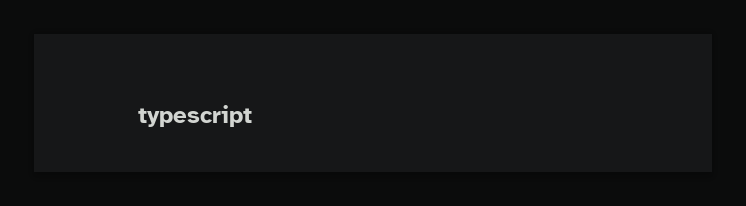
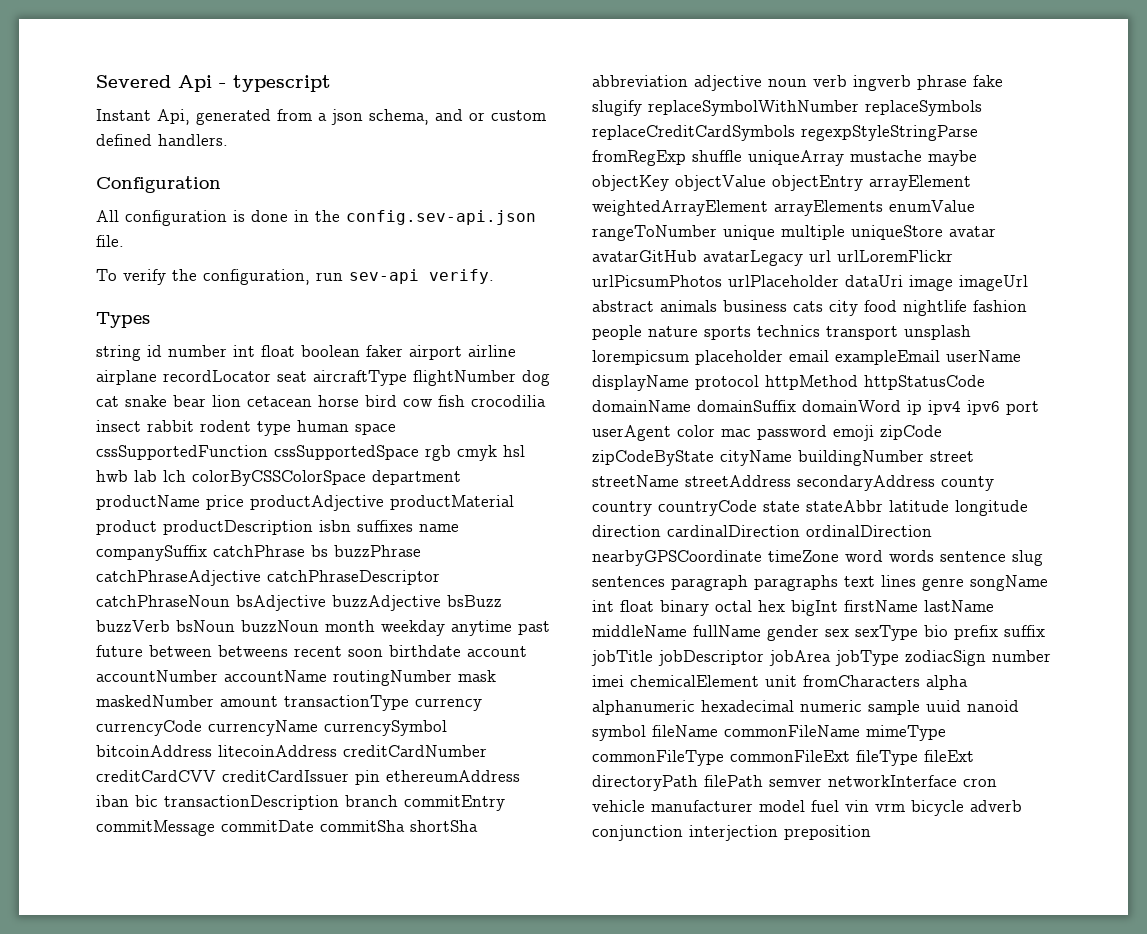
[138,105,252,127] typescript -> [96,75,331,92] [96,109,546,125] [96,134,228,146] [96,176,221,193] [96,210,536,226] [96,235,124,247] [96,269,494,285] [96,312,150,328] [96,345,516,361] [96,370,550,386] [96,395,546,407] [96,420,396,436] [96,445,525,461] [96,470,461,486] [96,495,514,511] [96,520,459,535] [96,545,421,561] [96,570,440,586] [96,595,502,611] [96,620,550,636] [96,645,527,657] [96,670,496,686] [96,695,482,711] [96,720,447,736] [96,745,487,757] [96,770,520,785] [96,795,505,811] [96,820,478,836] [592,75,1003,91] [592,100,982,116] [592,125,978,141] [592,150,977,166] [592,175,971,191] [592,200,975,216] [592,225,996,241] [592,250,953,266] [592,275,1028,291] [592,300,1027,316] [592,325,971,340] [592,350,1021,365] [592,375,985,391] [592,400,1039,415] [592,425,942,441] [592,450,974,466] [592,475,994,491] [592,500,1028,516] [592,525,932,537] [592,550,1043,566] [592,575,1048,591] [592,600,994,616] [592,625,1045,641] [591,650,1051,666] [592,675,968,690] [592,700,1019,715] [592,725,946,741] [592,750,974,766] [592,775,997,791] [592,800,1022,816] [592,825,871,841] Severed Api - typescript // Instant Api, generated from a json schema, and or custom defined handlers. // Configuration // All configuration is done in the config.sev-api.json file. // To verify the configuration, run sev-api verify. // Types // string id number int float boolean faker airport airline airplane recordLocator seat aircraftType flightNumber dog cat snake bear lion cetacean horse bird cow fish crocodilia insect rabbit rodent type human space cssSupportedFunction cssSupportedSpace rgb cmyk hsl hwb lab lch colorByCSSColorSpace department productName price productAdjective productMaterial product productDescription isbn suffixes name companySuffix catchPhrase bs buzzPhrase catchPhraseAdjective catchPhraseDescriptor catchPhraseNoun bsAdjective buzzAdjective bsBuzz buzzVerb bsNoun buzzNoun month weekday anytime past future between betweens recent soon birthdate account accountNumber accountName routingNumber mask maskedNumber amount transactionType currency currencyCode currencyName currencySymbol bitcoinAddress litecoinAddress creditCardNumber creditCardCVV creditCardIssuer pin ethereumAddress iban bic transactionDescription branch commitEntry commitMessage commitDate commitSha shortSha abbreviation adjective noun verb ingverb phrase fake slugify replaceSymbolWithNumber replaceSymbols replaceCreditCardSymbols regexpStyleStringParse fromRegExp shuffle uniqueArray mustache maybe objectKey objectValue objectEntry arrayElement weightedArrayElement arrayElements enumValue rangeToNumber unique multiple uniqueStore avatar avatarGitHub avatarLegacy url urlLoremFlickr urlPicsumPhotos urlPlaceholder dataUri image imageUrl abstract animals business cats city food nightlife fashion people nature sports technics transport unsplash lorempicsum placeholder email exampleEmail userName displayName protocol httpMethod httpStatusCode domainName domainSuffix domainWord ip ipv4 ipv6 port userAgent color mac password emoji zipCode zipCodeByState cityName buildingNumber street streetName streetAddress secondaryAddress county country countryCode state stateAbbr latitude longitude direction cardinalDirection ordinalDirection nearbyGPSCoordinate timeZone word words sentence slug sentences paragraph paragraphs text lines genre songName int float binary octal hex bigInt firstName lastName middleName fullName gender sex sexType bio prefix suffix jobTitle jobDescriptor jobArea jobType zodiacSign number imei chemicalElement unit fromCharacters alpha alphanumeric hexadecimal numeric sample uuid nanoid symbol fileName commonFileName mimeType commonFileType commonFileExt fileType fileExt directoryPath filePath semver networkInterface cron vehicle manufacturer model fuel vin vrm bicycle adverb conjunction interjection preposition

